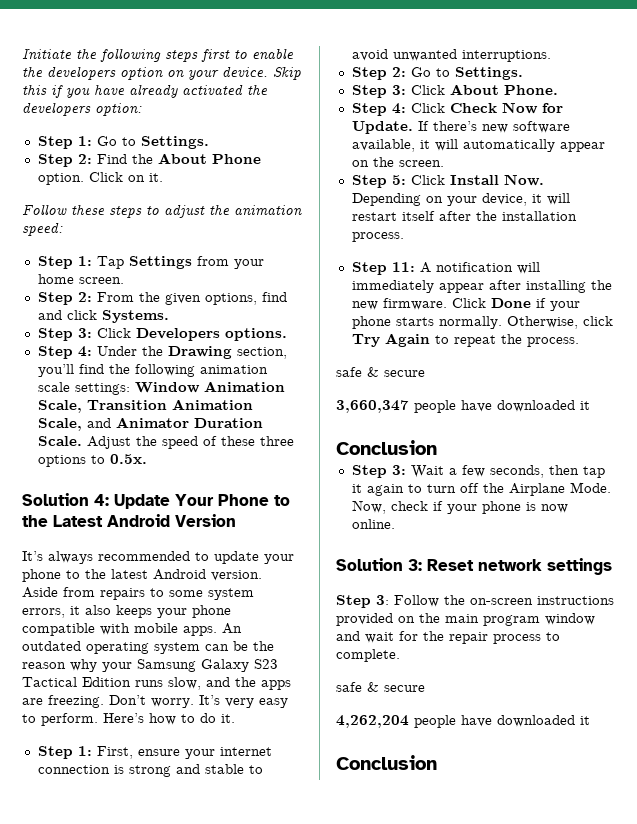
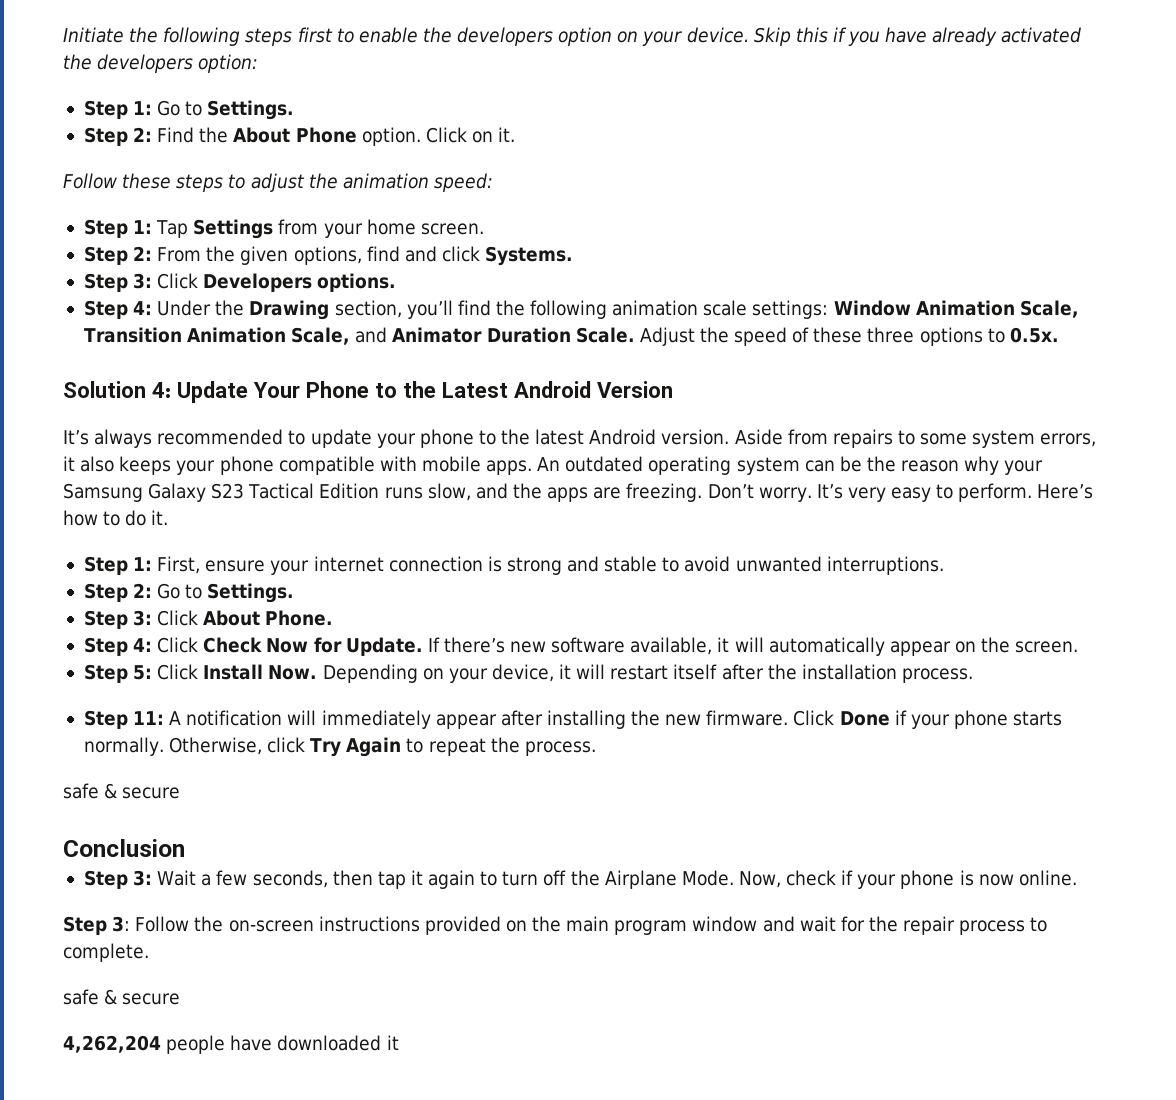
[336,400,590,413] // 3,660,347 people have downloaded it -> (181, 793) none
[336,558,612,575] // Solution 3: Reset network settings -> (1077, 878) none
[336,755,437,770] // Conclusion -> (399, 1042) none

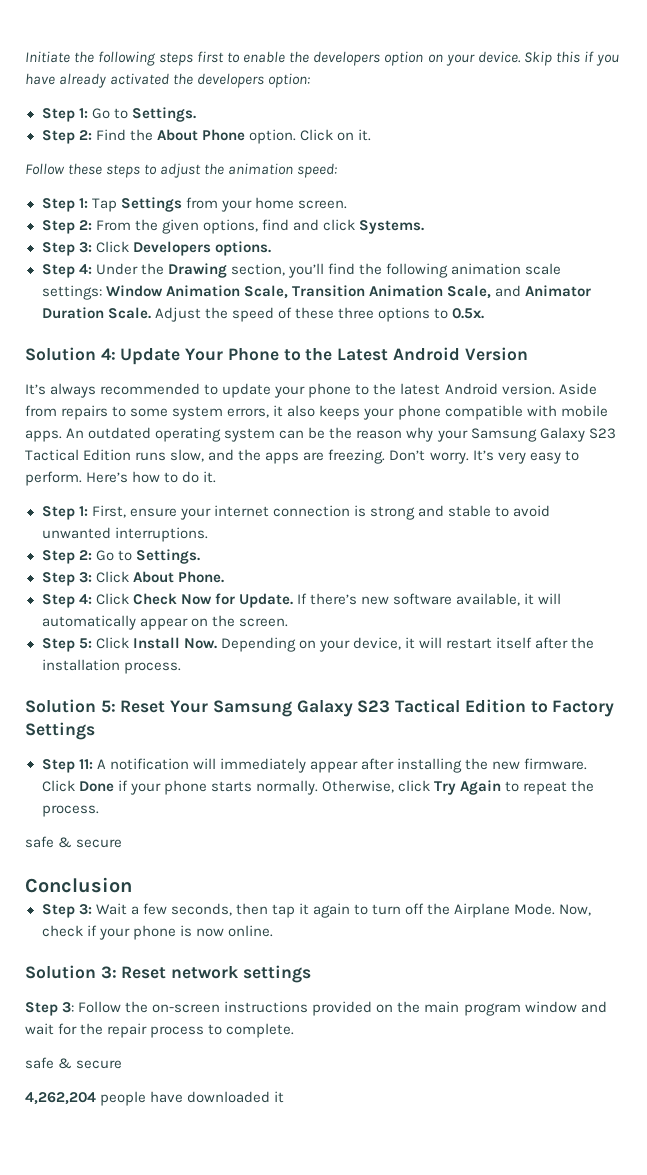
(973, 675) none -> [25,699,615,717] [25,722,95,740] // Solution 5: Reset Your Samsung Galaxy S23 Tactical Edition to Factory Settings
(1077, 878) none -> [25,965,311,983] // Solution 3: Reset network settings

